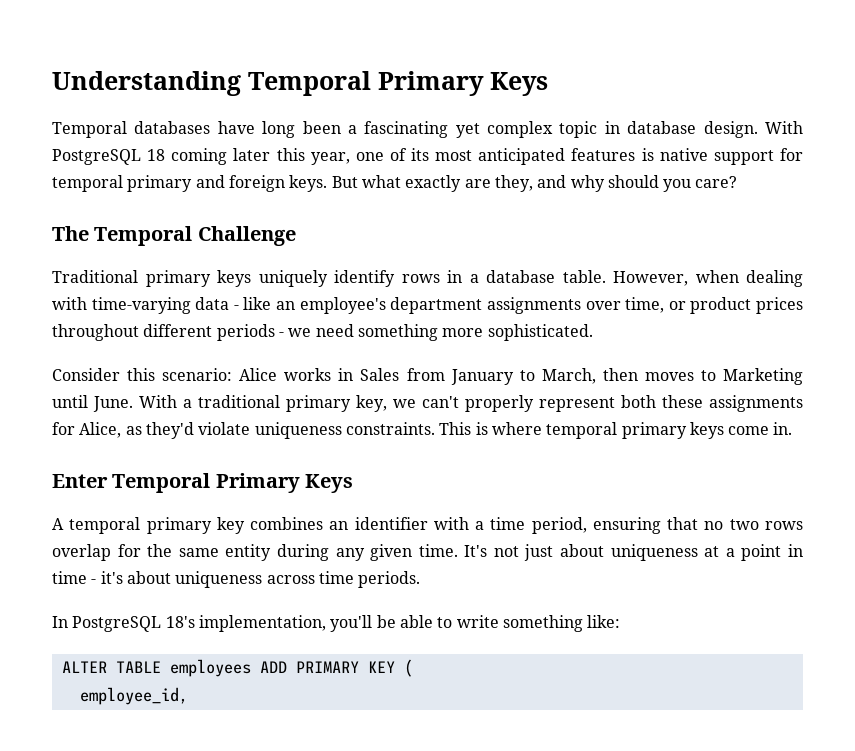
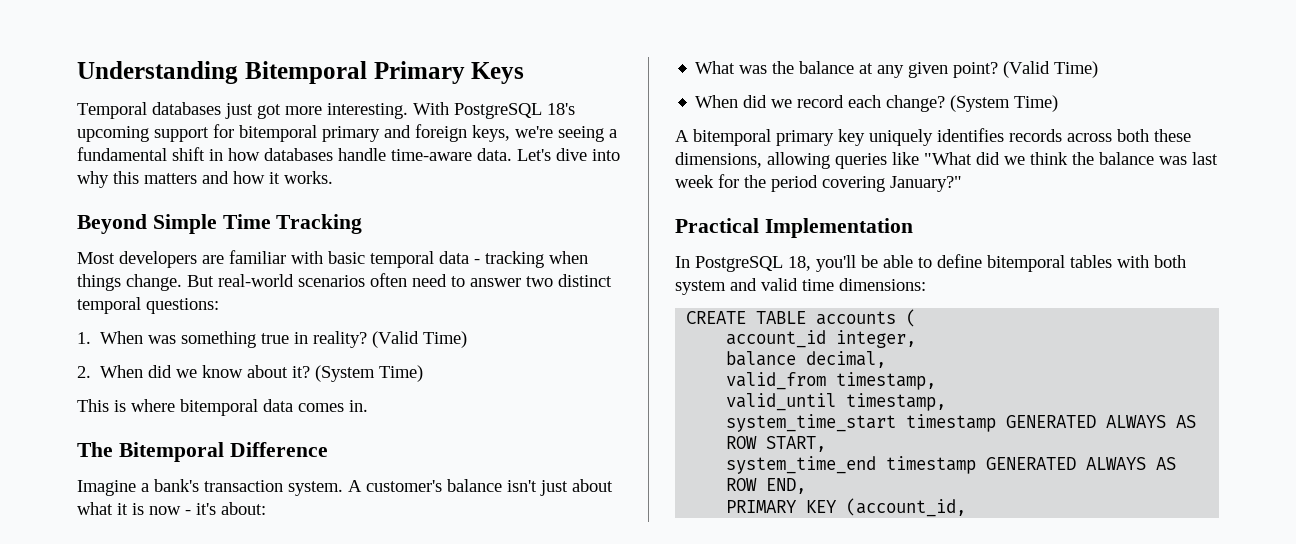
[248,71,371,96] Temporal -> [244,61,367,84] Bitemporal
[217,121,803,138] [52,148,708,165] have long been a fascinating yet complex topic in database design. With PostgreSQL 18 coming later this year, one of its most anticipated features is native -> [225,102,575,119] [77,126,149,142] just got more interesting. With PostgreSQL 18's upcoming
[52,175,123,192] temporal -> [239,125,317,142] bitemporal
[289,175,738,192] [52,226,296,246] [52,270,803,287] [52,297,804,314] [52,324,593,341] [52,368,803,385] [52,395,803,412] [52,422,793,439] [52,473,354,493] [52,517,141,534] keys. But what exactly are they, and why should you care? // The Temporal Challenge // Traditional primary keys uniquely identify rows in a database table. However, when dealing with time-varying data - like an employee's department assignments over time, or product prices throughout different periods - we need something more sophisticated. // Consider this scenario: Alice works in Sales from January to March, then moves to Marketing until June. With a traditional primary key, we can't properly represent both these assignments for Alice, as they'd violate uniqueness constraints. This is where temporal primary keys come in. // Enter Temporal Primary Keys // A temporal -> [472,125,617,142] [77,147,620,161] [77,171,333,188] [77,214,363,234] [77,250,588,268] [77,273,612,291] [77,297,219,314] [77,331,468,348] [77,365,424,382] [77,399,368,416] [77,442,328,462] [77,479,613,496] [77,502,266,515] [695,61,1099,78] [695,95,1059,112] [675,129,771,146] keys, we're seeing a fundamental shift in how databases handle time-aware data. Let's dive into why this matters and how it works. // Beyond Simple Time Tracking // Most developers are familiar with basic temporal data - tracking when things change. But real-world scenarios often need to answer two distinct temporal questions: // 1. When was something true in reality? (Valid Time) // 2. When did we know about it? (System Time) // This is where bitemporal data comes in. // The Bitemporal Difference // Imagine a bank's transaction system. A customer's balance isn't just about what it is now - it's about: // What was the balance at any given point? (Valid Time) // When did we record each change? (System Time) // A bitemporal
[250,517,803,534] [52,544,803,561] [52,571,421,588] combines an identifier with a time period, ensuring that no two rows overlap for the same entity during any given time. It's not just about uniqueness at a point in time - it's about uniqueness across time periods. -> [869,128,1191,146] [675,152,1218,169] [675,174,962,192] [675,218,913,238] uniquely identifies records across both these dimensions, allowing queries like "What did we think the balance was last week for the period covering January?" // Practical Implementation
[165,615,326,632] 18's implementation, -> [788,256,811,271] 18,
[456,615,621,632] [61,659,413,677] [79,687,188,705] write something like: // ALTER TABLE employees ADD PRIMARY KEY ( // employee_id, -> [937,254,1186,272] [675,278,926,295] [686,309,917,327] [726,330,917,348] [726,351,887,368] [726,372,937,390] [726,393,947,411] [726,414,1197,432] [726,436,827,452] [726,456,1177,474] [726,478,807,494] [726,498,967,517] define bitemporal tables with both system and valid time dimensions: // CREATE TABLE accounts ( // account_id integer, // balance decimal, // valid_from timestamp, // valid_until timestamp, // system_time_start timestamp GENERATED ALWAYS AS ROW START, // system_time_end timestamp GENERATED ALWAYS AS ROW END, // PRIMARY KEY (account_id,

